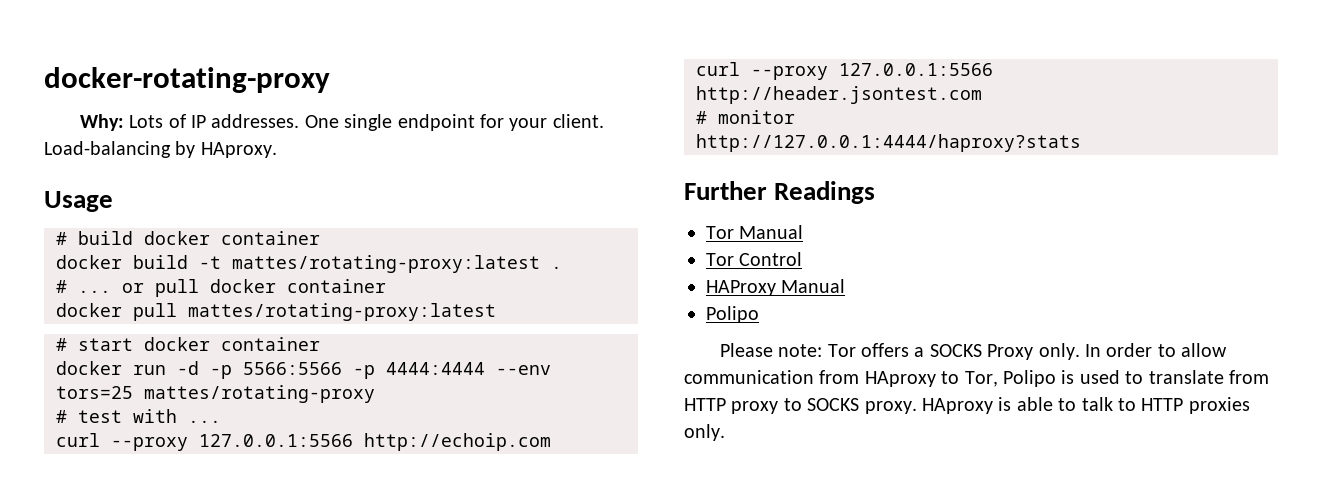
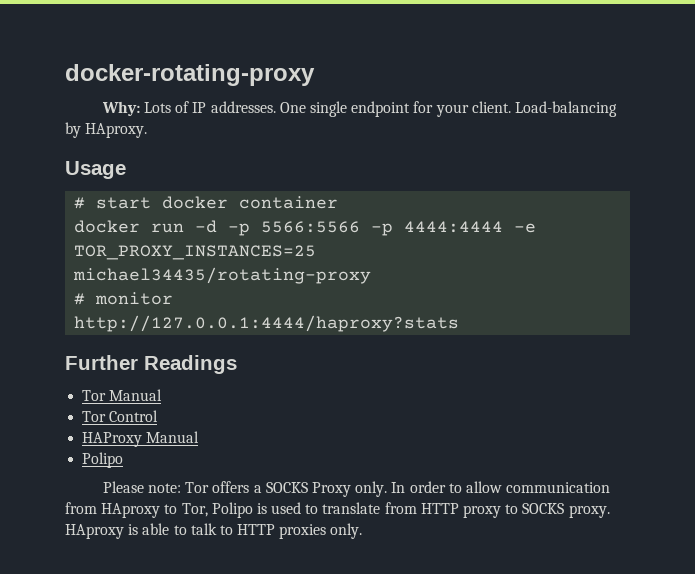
[56,231,320,245] [56,255,562,273] [56,279,386,297] [56,303,496,321] // # build docker container // docker build -t mattes/rotating-proxy:latest . // # ... or pull docker container // docker pull mattes/rotating-proxy:latest -> (126, 170) none
[496,365,551,375] [56,385,375,403] [56,409,221,423] [56,433,551,451] [696,62,993,80] [696,86,982,104] --env tors=25 mattes/rotating-proxy // # test with ... // curl --proxy 127.0.0.1:5566 http://echoip.com // curl --proxy 127.0.0.1:5566 http://header.jsontest.com -> [514,223,537,233] [74,245,317,260] [73,267,372,284] -e TOR_PROXY_INSTANCES=25 michael34435/rotating-proxy

